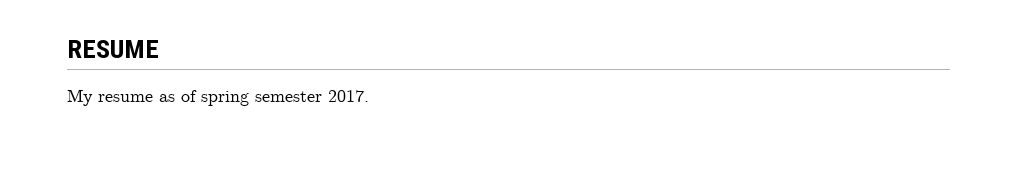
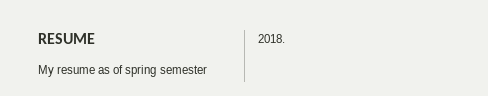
[328,90,369,102] 2017. -> [258,34,285,43] 2018.

